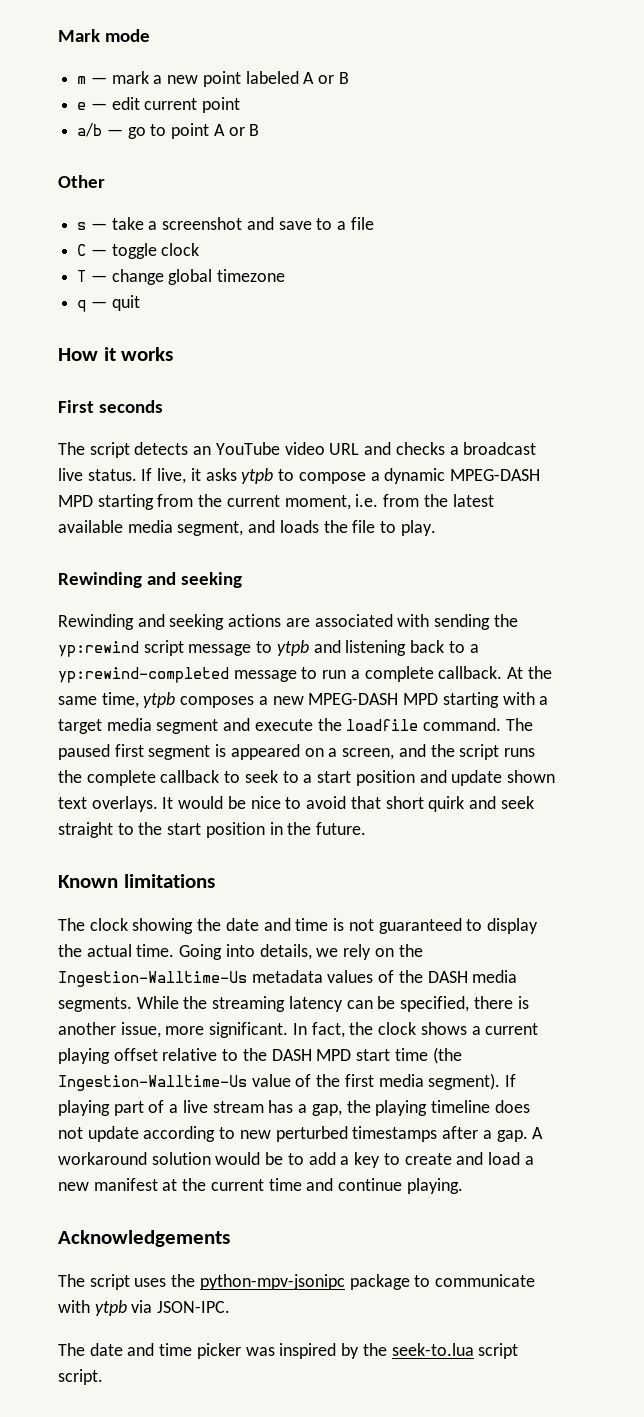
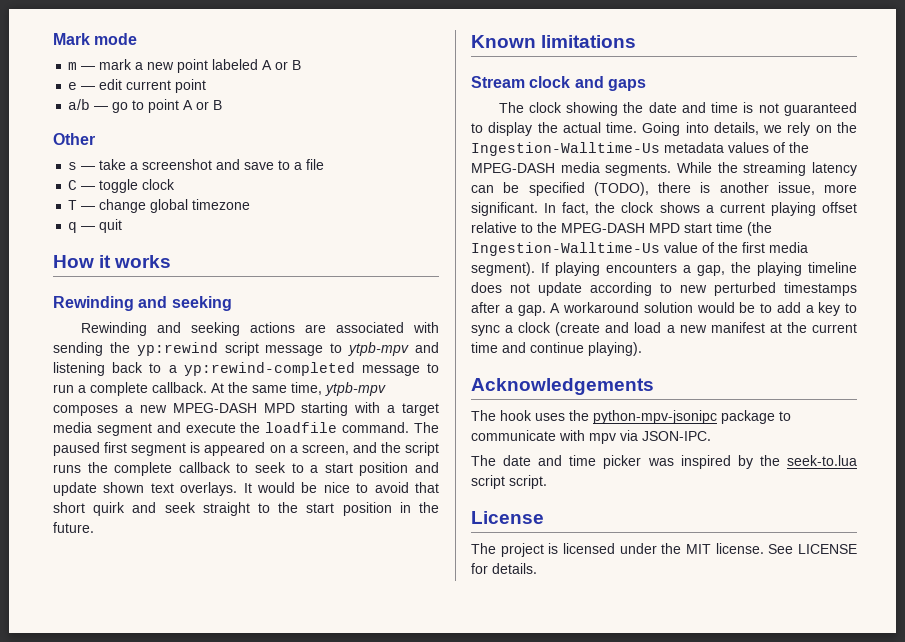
[58,400,164,413] [58,442,537,458] [58,468,540,484] [58,494,494,510] [58,520,436,536] // First seconds // The script detects an YouTube video URL and checks a broadcast live status. If live, it asks ytpb to compose a dynamic MPEG-DASH MPD starting from the current moment, i.e. from the latest available media segment, and loads the file to play. -> (172, 261) none
[276,640,309,656] ytpb -> [348,342,410,356] ytpb-mpv
[143,692,176,708] ytpb -> [325,382,386,396] ytpb-mpv
(215, 881) none -> [471,76,646,91] // Stream clock and gaps
[427,971,468,983] DASH -> [471,163,555,173] MPEG-DASH
[400,996,470,1012] specified, -> [528,182,649,196] specified (TODO),
[271,1049,312,1061] DASH -> [561,223,645,233] MPEG-DASH
[113,1100,294,1116] part of a live stream has -> [606,263,677,273] encounters
[404,1153,452,1165] create -> [471,322,601,336] sync a clock (create
[406,1178,463,1194] playing. -> [588,342,642,356] playing).
[89,1274,130,1290] script -> [500,410,532,421] hook
[94,1300,127,1316] ytpb -> [589,433,616,444] mpv
(103, 1377) none -> [471,511,544,524] [471,543,857,557] [471,563,537,574] // License // The project is licensed under the MIT license. See LICENSE for details.

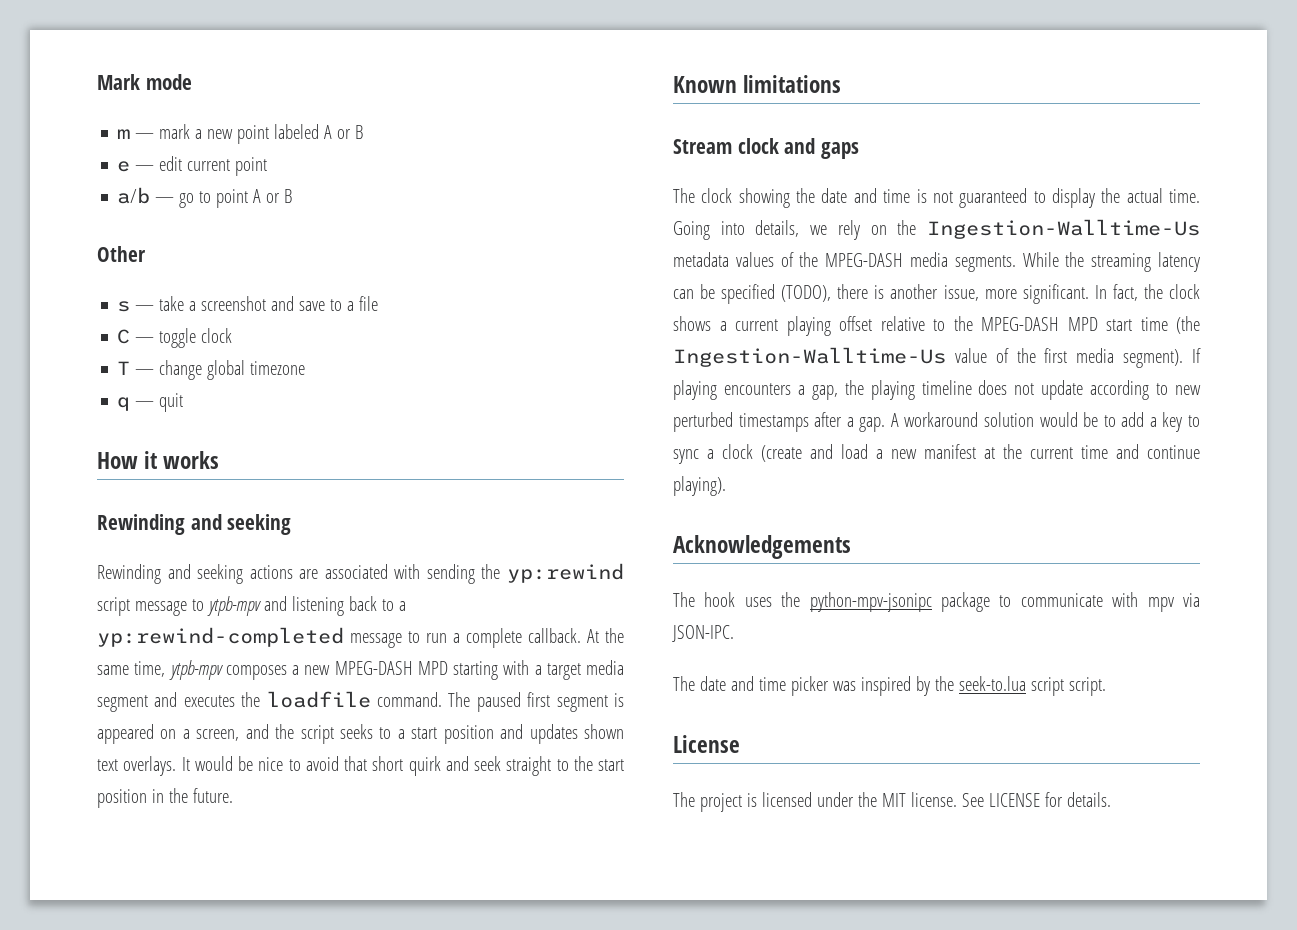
[185,423,236,433] execute -> [183,695,235,707] executes
[53,462,286,476] runs the complete callback to seek -> [339,724,373,739] seeks
[53,482,97,496] update -> [529,724,578,744] updates

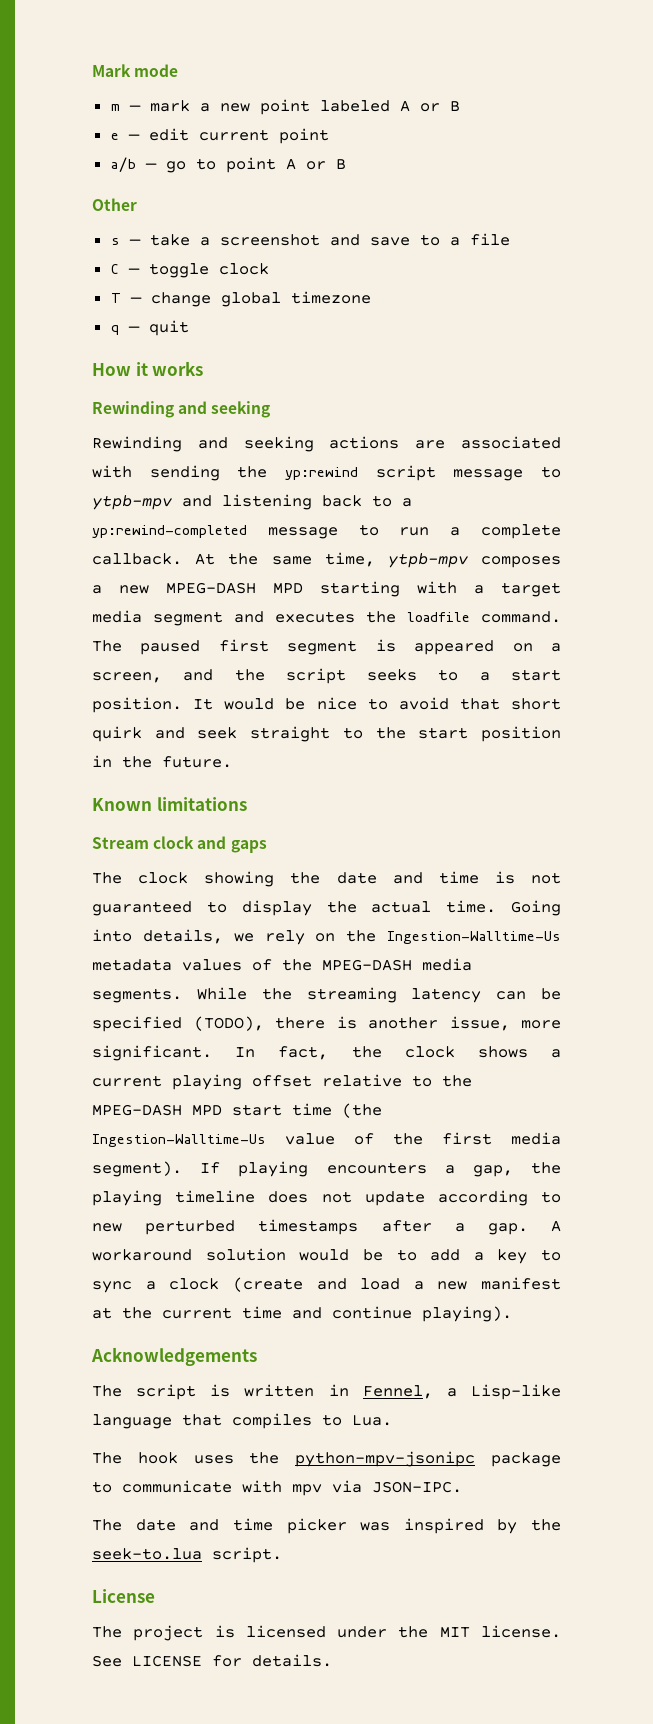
[443,724,624,744] [97,756,177,776] position and updates shown text overlays. -> [92,697,182,713] position.
(851, 547) none -> [92,1384,561,1400] [92,1413,392,1429] // The script is written in Fennel, a Lisp-like language that compiles to Lua.
[1030,677,1064,696] script -> (202, 1554) none

